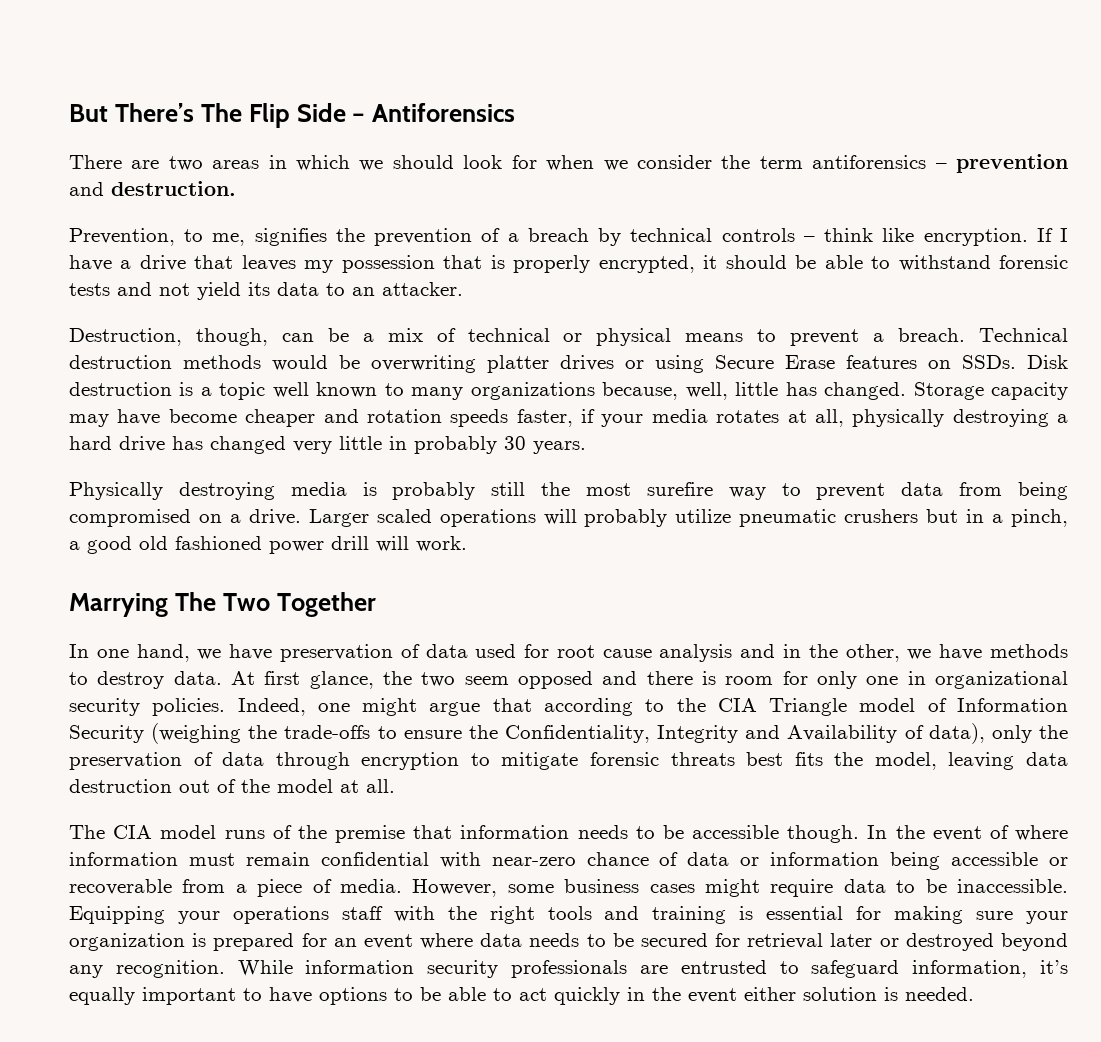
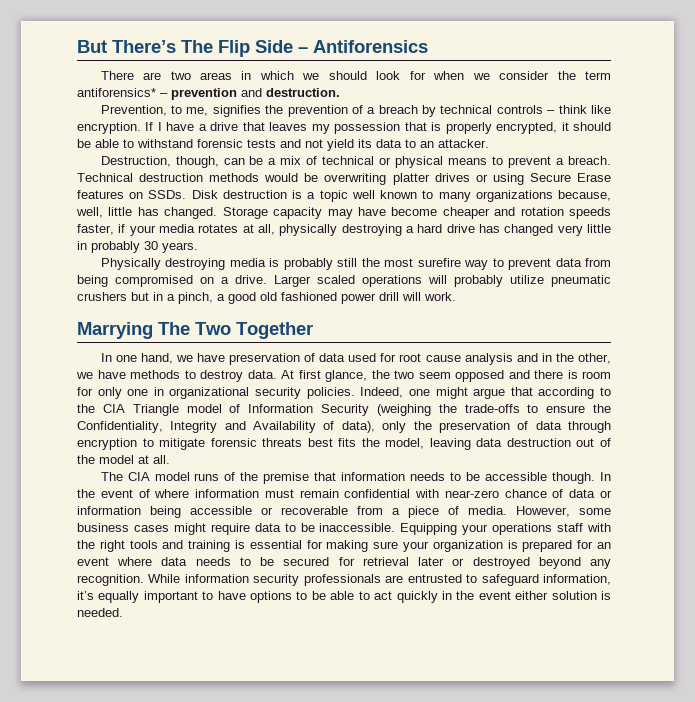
[812,155,927,169] antiforensics -> [77,88,156,97] antiforensics*

